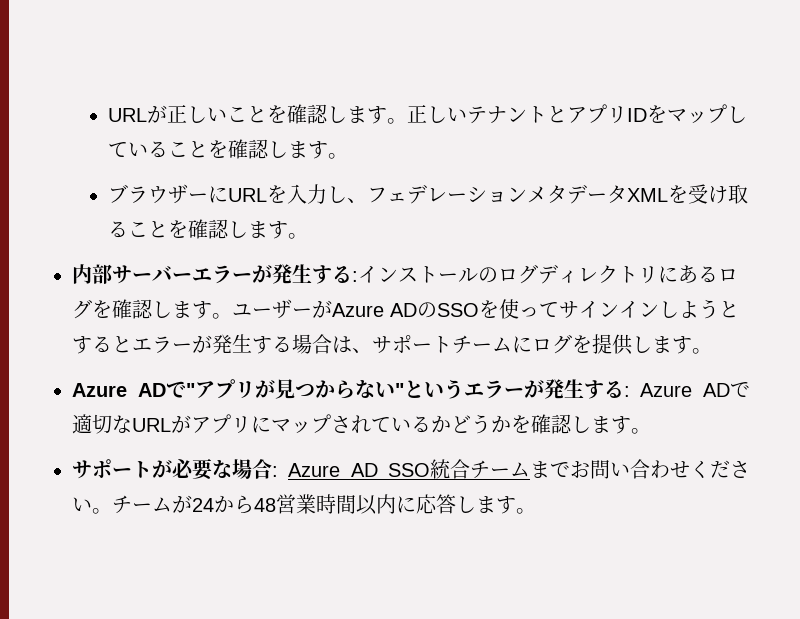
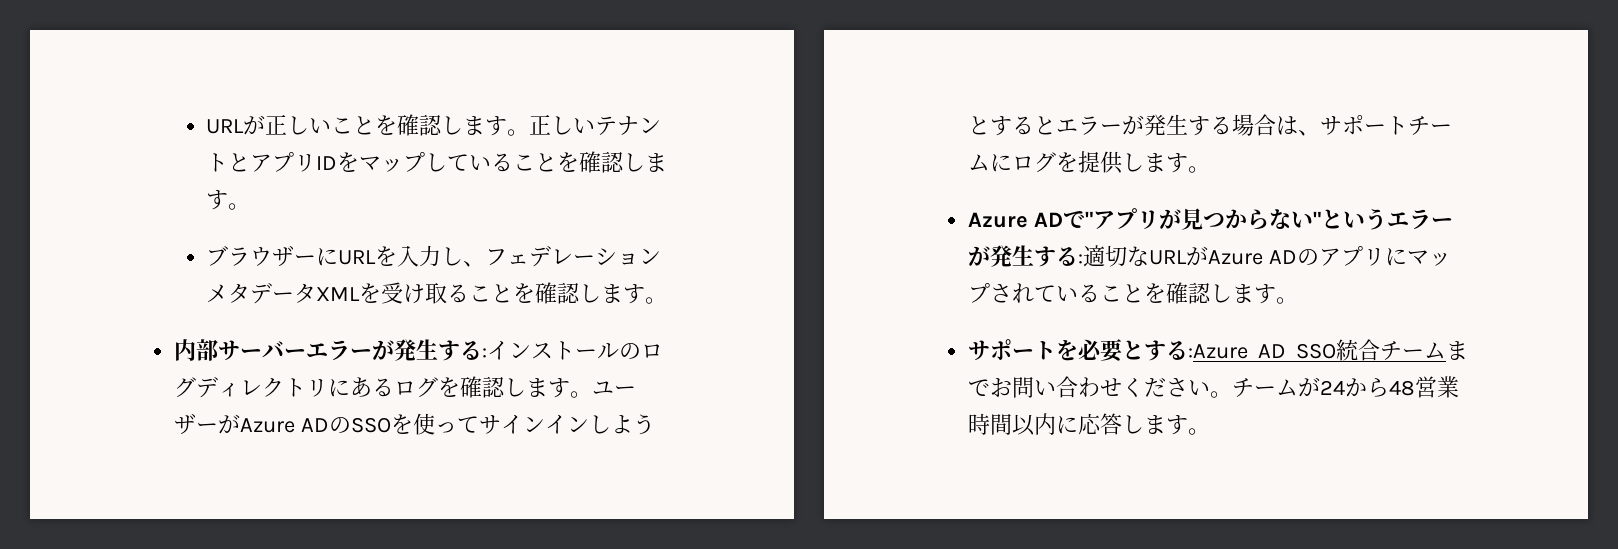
[640,382,750,397] Azure ADで -> (1084, 259) none
(191, 424) none -> [1208,249,1320,265] Azure ADの
[431,414,511,434] かどうか -> [1100,284,1145,303] こと
[152,459,341,480] が必要な場合: Azure -> [1056,339,1249,362] を必要とする:Azure

